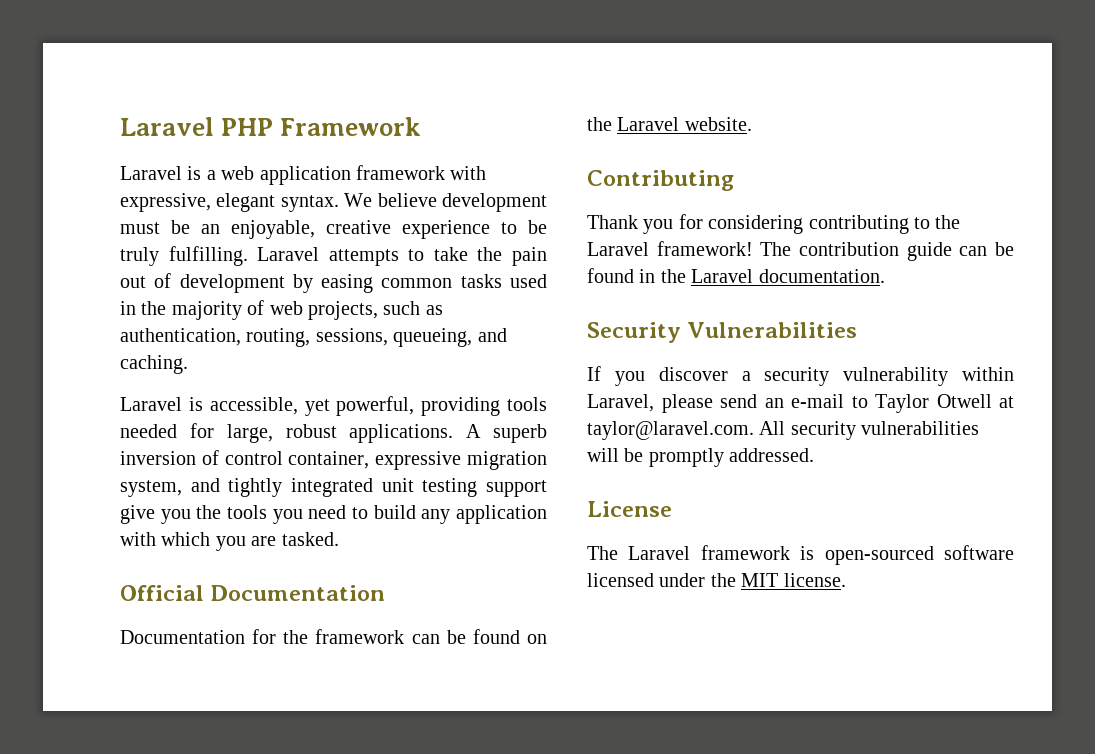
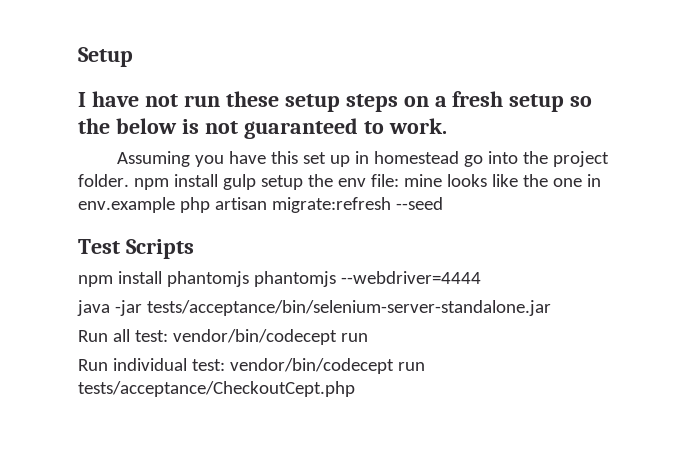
[120,117,422,136] [120,165,487,185] [120,193,547,212] [120,220,547,239] [120,246,547,266] [120,273,547,293] [120,300,443,320] [120,328,507,347] [120,355,188,374] [120,396,547,416] [120,423,547,443] [120,450,547,470] [120,478,547,497] [120,505,547,524] [120,532,339,551] [120,585,386,601] [120,629,548,644] [587,117,752,131] [587,170,734,191] [587,214,961,234] [587,241,1015,261] [587,268,885,283] [587,322,858,343] [587,366,1014,386] [587,394,1014,413] [587,421,980,440] [587,448,815,467] [587,501,672,517] [587,545,1014,565] [587,573,846,587] Laravel PHP Framework // Laravel is a web application framework with expressive, elegant syntax. We believe development must be an enjoyable, creative experience to be truly fulfilling. Laravel attempts to take the pain out of development by easing common tasks used in the majority of web projects, such as authentication, routing, sessions, queueing, and caching. // Laravel is accessible, yet powerful, providing tools needed for large, robust applications. A superb inversion of control container, expressive migration system, and tightly integrated unit testing support give you the tools you need to build any application with which you are tasked. // Official Documentation // Documentation for the framework can be found on the Laravel website. // Contributing // Thank you for considering contributing to the Laravel framework! The contribution guide can be found in the Laravel documentation. // Security Vulnerabilities // If you discover a security vulnerability within Laravel, please send an e-mail to Taylor Otwell at taylor@laravel.com. All security vulnerabilities will be promptly addressed. // License // The Laravel framework is open-sourced software licensed under the MIT license. -> [78,47,133,67] [78,91,593,112] [78,118,447,139] [116,151,609,167] [78,174,601,190] [78,197,443,213] [78,239,194,259] [78,271,481,287] [77,300,551,316] [78,329,368,345] [78,358,425,374] [78,381,355,397] Setup // I have not run these setup steps on a fresh setup so the below is not guaranteed to work. // Assuming you have this set up in homestead go into the project folder. npm install gulp setup the env file: mine looks like the one in env.example php artisan migrate:refresh --seed // Test Scripts // npm install phantomjs phantomjs --webdriver=4444 // java -jar tests/acceptance/bin/selenium-server-standalone.jar // Run all test: vendor/bin/codecept run // Run individual test: vendor/bin/codecept run tests/acceptance/CheckoutCept.php

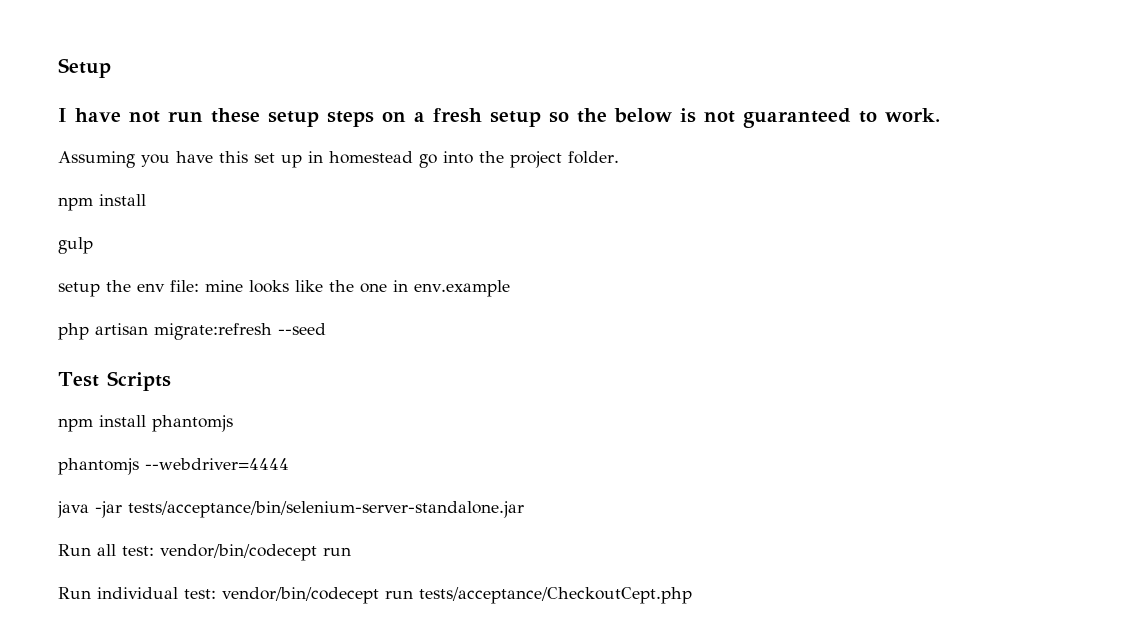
[133,174,218,190] npm install -> [58,194,146,211] // npm install //
(256, 182) none -> (93, 245) //
(175, 205) none -> (510, 288) //
(249, 279) none -> (233, 423) //

